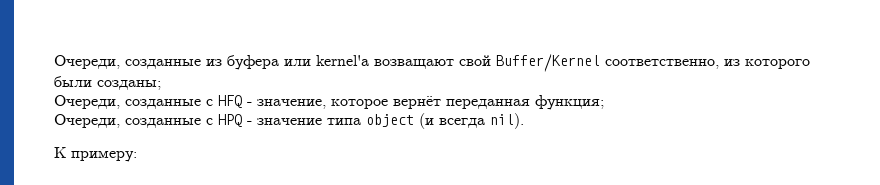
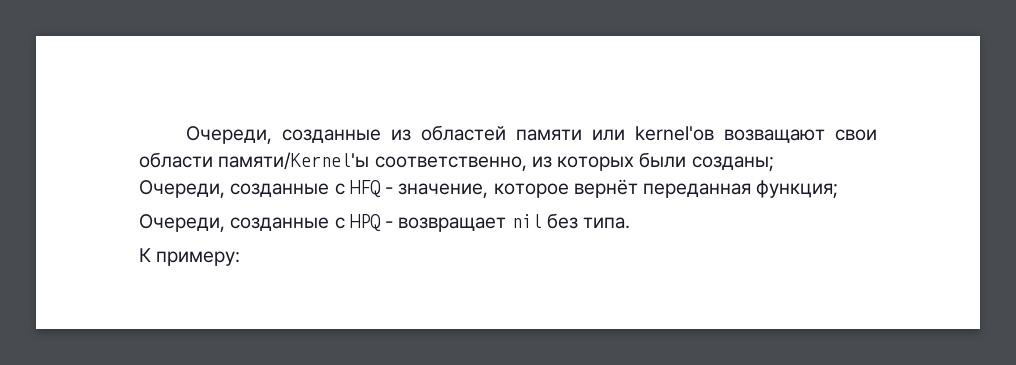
[227,54,600,72] буфера или kernel'а возващают свой Buffer/Kernel -> [421,125,877,143] [139,152,370,170] областей памяти или kernel'ов возващают свои области памяти/Kernel'ы
[745,59,810,69] которого -> [557,156,635,171] которых
[257,113,524,129] значение типа object (и всегда nil). -> [398,213,631,232] возвращает nil без типа.

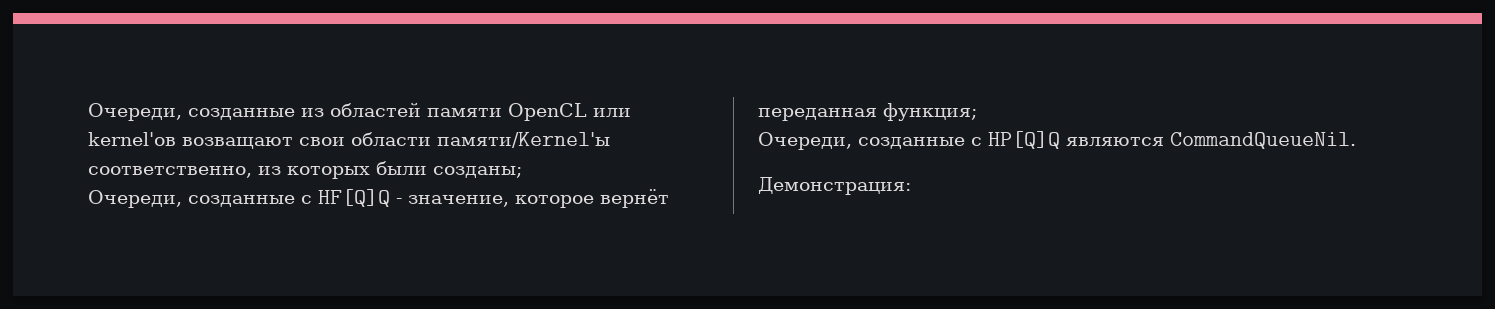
(583, 135) none -> [508,103,587,121] OpenCL
[349,180,381,197] HFQ -> [318,189,390,207] HF[Q]Q
[349,213,631,232] [139,248,241,266] HPQ - возвращает nil без типа. // К примеру: -> [988,131,1356,149] [758,177,911,195] HP[Q]Q являются CommandQueueNil. // Демонстрация:

